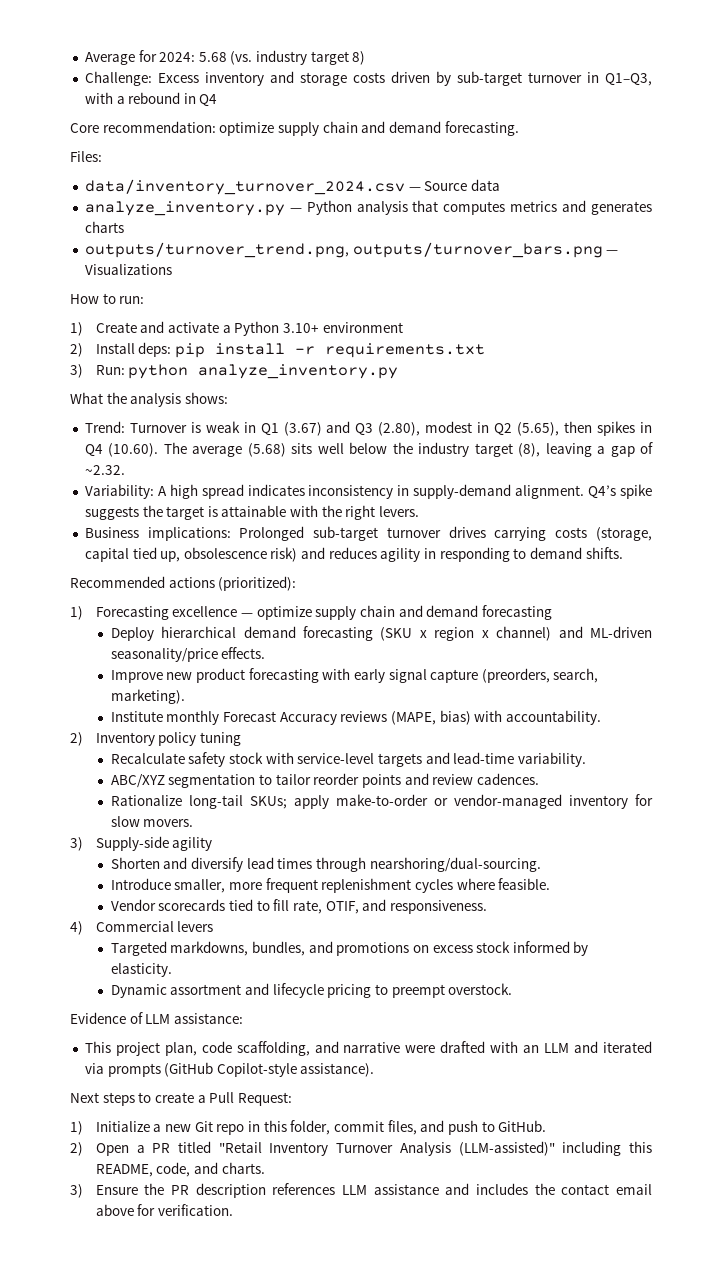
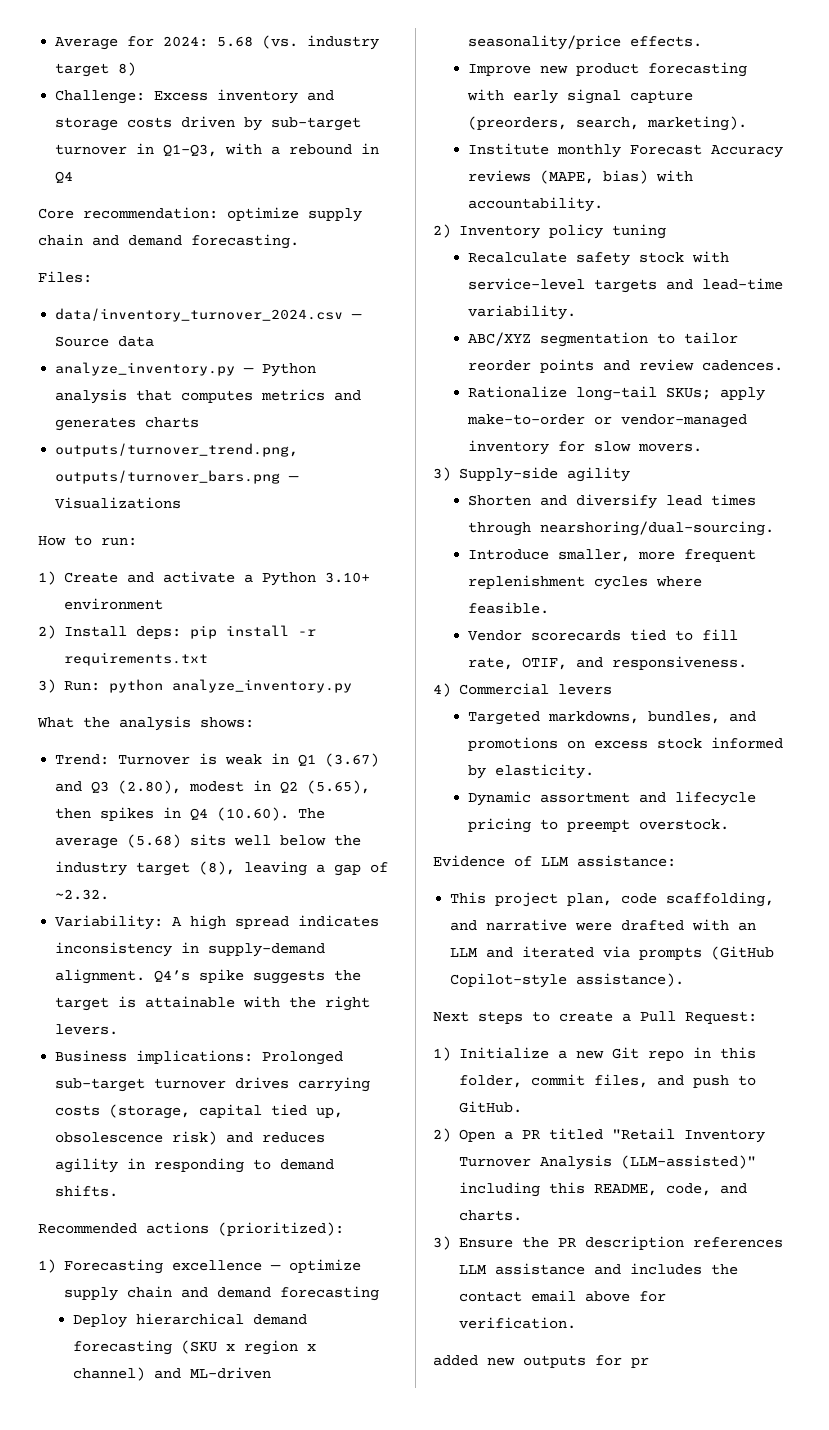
(234, 1210) none -> [433,1355,649,1368] // added new outputs for pr

